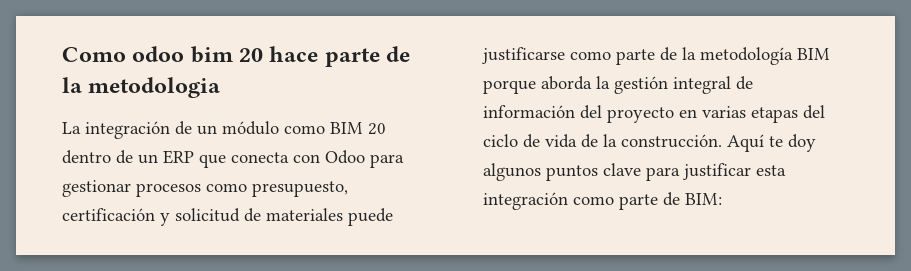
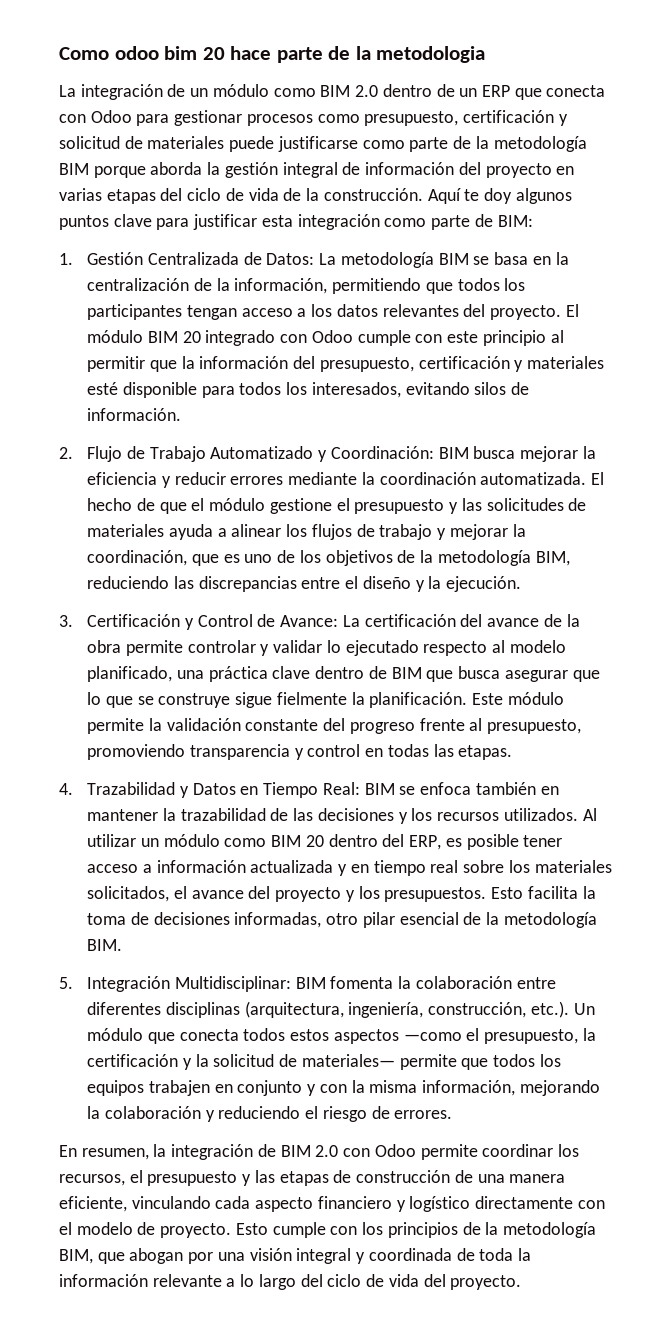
[368,123,386,135] 20 -> [355,85,379,97] 2.0
(722, 199) none -> [59,252,569,268] [87,278,526,294] [87,304,579,320] [87,330,564,346] [87,356,605,372] [87,382,530,398] [87,408,182,421] [59,446,596,462] [87,472,605,488] [87,498,587,514] [87,524,526,540] [87,550,570,566] [87,576,522,592] [59,614,580,630] [87,640,566,656] [87,666,600,682] [87,692,564,708] [87,718,582,734] [87,744,513,760] [59,782,559,798] [87,808,597,824] [87,834,563,850] [87,860,612,876] [87,886,596,902] [87,912,597,928] [87,939,123,951] [59,976,556,992] [87,1001,595,1018] [87,1028,596,1044] [87,1054,561,1070] [87,1080,600,1096] [87,1106,453,1122] [59,1144,579,1160] [59,1170,566,1186] [59,1196,605,1212] [59,1222,596,1238] [59,1248,531,1264] [59,1274,522,1290] // 1. Gestión Centralizada de Datos: La metodología BIM se basa en la centralización de la información, permitiendo que todos los participantes tengan acceso a los datos relevantes del proyecto. El módulo BIM 20 integrado con Odoo cumple con este principio al permitir que la información del presupuesto, certificación y materiales esté disponible para todos los interesados, evitando silos de información. // 2. Flujo de Trabajo Automatizado y Coordinación: BIM busca mejorar la eficiencia y reducir errores mediante la coordinación automatizada. El hecho de que el módulo gestione el presupuesto y las solicitudes de materiales ayuda a alinear los flujos de trabajo y mejorar la coordinación, que es uno de los objetivos de la metodología BIM, reduciendo las discrepancias entre el diseño y la ejecución. // 3. Certificación y Control de Avance: La certificación del avance de la obra permite controlar y validar lo ejecutado respecto al modelo planificado, una práctica clave dentro de BIM que busca asegurar que lo que se construye sigue fielmente la planificación. Este módulo permite la validación constante del progreso frente al presupuesto, promoviendo transparencia y control en todas las etapas. // 4. Trazabilidad y Datos en Tiempo Real: BIM se enfoca también en mantener la trazabilidad de las decisiones y los recursos utilizados. Al utilizar un módulo como BIM 20 dentro del ERP, es posible tener acceso a información actualizada y en tiempo real sobre los materiales solicitados, el avance del proyecto y los presupuestos. Esto facilita la toma de decisiones informadas, otro pilar esencial de la metodología BIM. // 5. Integración Multidisciplinar: BIM fomenta la colaboración entre diferentes disciplinas (arquitectura, ingeniería, construcción, etc.). Un módulo que conecta todos estos aspectos —como el presupuesto, la certificación y la solicitud de materiales— permite que todos los equipos trabajen en conjunto y con la misma información, mejorando la colaboración y reduciendo el riesgo de errores. // En resumen, la integración de BIM 2.0 con Odoo permite coordinar los recursos, el presupuesto y las etapas de construcción de una manera eficiente, vinculando cada aspecto financiero y logístico directamente con el modelo de proyecto. Esto cumple con los principios de la metodología BIM, que abogan por una visión integral y coordinada de toda la información relevante a lo largo del ciclo de vida del proyecto.

